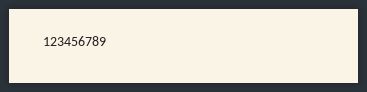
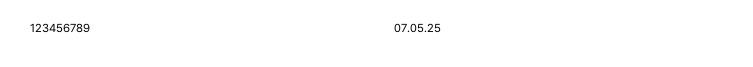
(106, 41) none -> [394,23,441,33] // 07.05.25

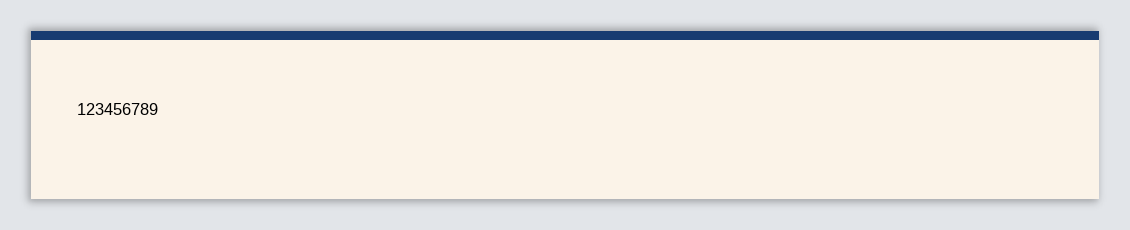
[394,23,441,33] // 07.05.25 -> (158, 109) none

